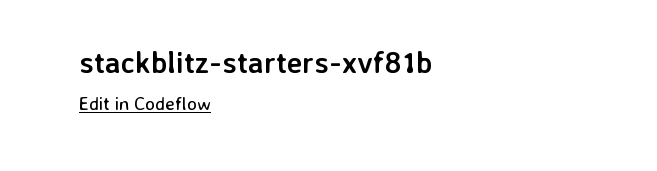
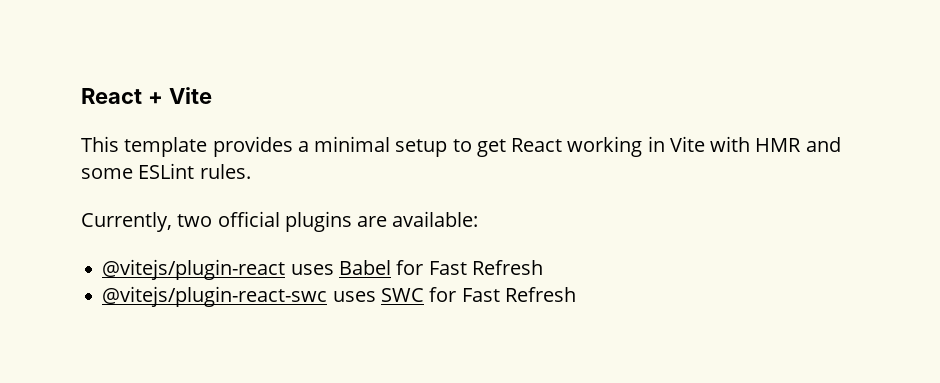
[79,51,432,73] [79,97,212,110] stackblitz-starters-xvf81b // Edit in Codeflow -> [81,87,212,104] [81,136,841,157] [81,163,251,179] [81,211,479,232] [102,259,543,280] [102,286,576,307] React + Vite // This template provides a minimal setup to get React working in Vite with HMR and some ESLint rules. // Currently, two official plugins are available: // @vitejs/plugin-react uses Babel for Fast Refresh // @vitejs/plugin-react-swc uses SWC for Fast Refresh

